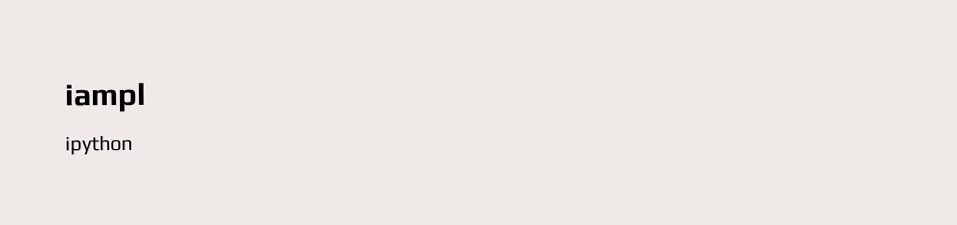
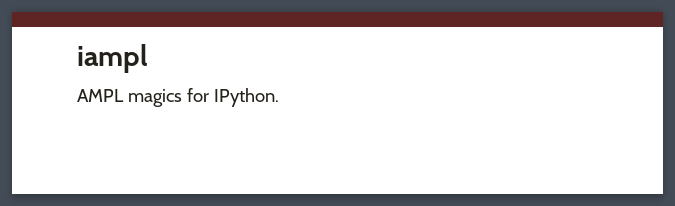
[65,135,133,156] ipython -> [77,88,279,107] AMPL magics for IPython.

